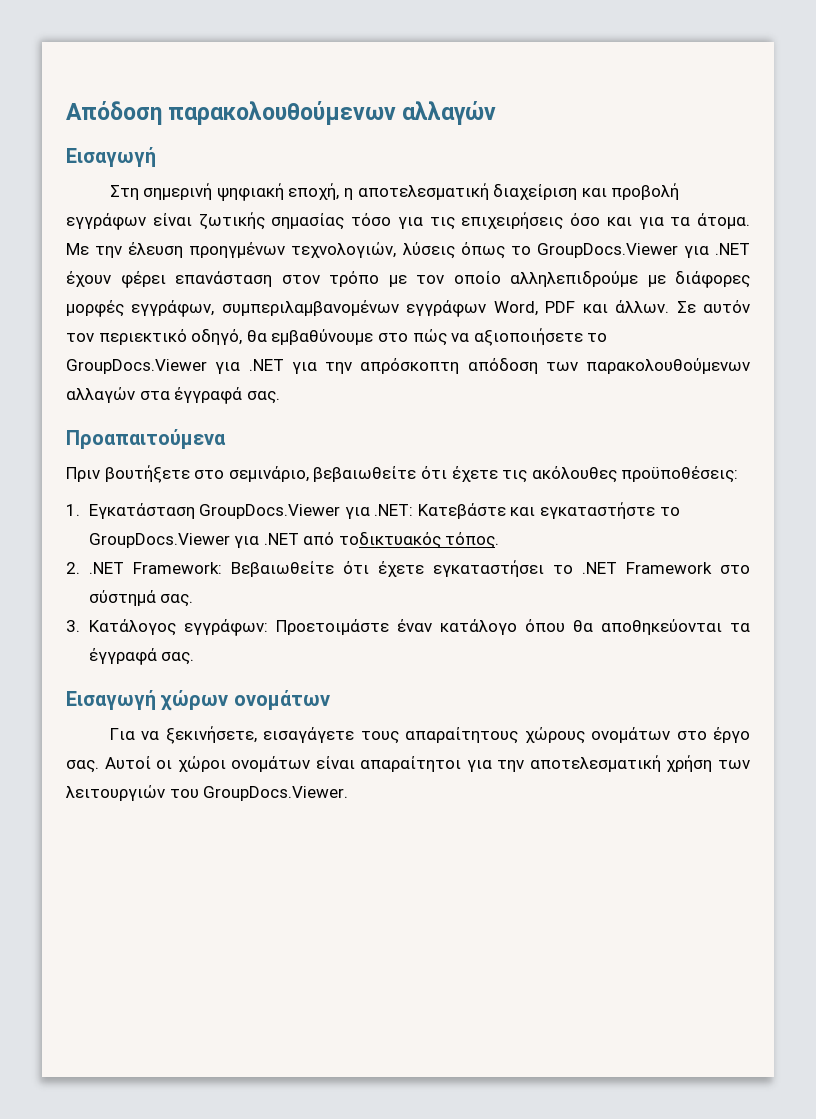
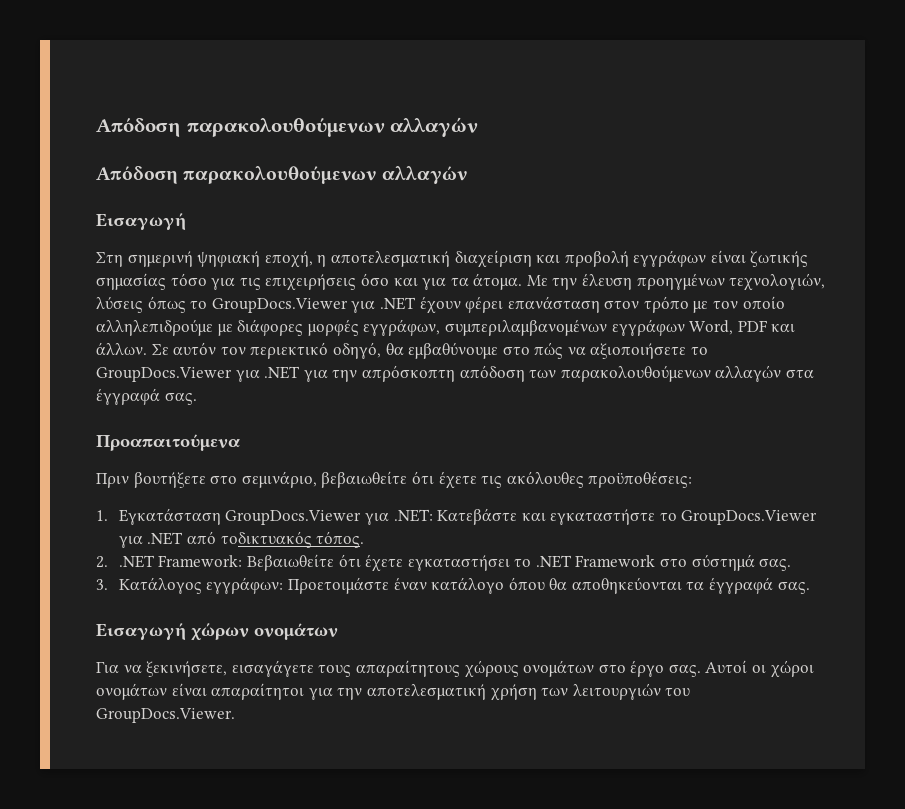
[66,101,497,125] Απόδοση παρακολουθούμενων αλλαγών -> [96,117,479,137] [96,166,467,184] Απόδοση παρακολουθούμενων αλλαγών // Απόδοση παρακολουθούμενων αλλαγών

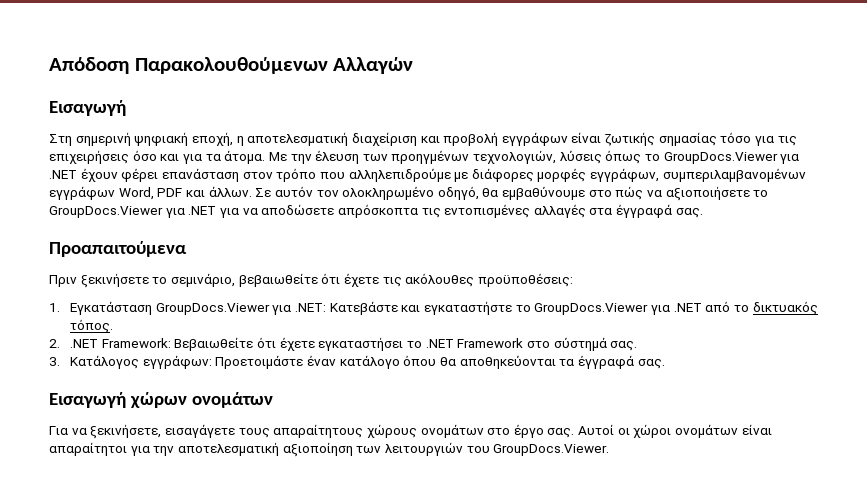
[96,117,479,137] [96,166,467,184] Απόδοση παρακολουθούμενων αλλαγών // Απόδοση παρακολουθούμενων αλλαγών -> [49,57,414,74] Απόδοση Παρακολουθούμενων Αλλαγών
(633, 281) none -> [362,154,388,161] των
[693,296,785,313] με τον οποίο -> [319,172,345,179] που
[250,342,329,359] περιεκτικό -> [342,186,435,200] ολοκληρωμένο
[332,365,782,382] την απρόσκοπτη απόδοση των παρακολουθούμενων αλλαγών -> [242,204,586,218] να αποδώσετε απρόσκοπτα τις εντοπισμένες αλλαγές
[133,472,238,488] βουτήξετε στο -> [80,273,168,288] ξεκινήσετε το
[220,531,312,548] τοδικτυακός -> [733,301,818,315] το δικτυακός
[490,684,537,701] χρήση -> [282,442,353,457] αξιοποίηση

